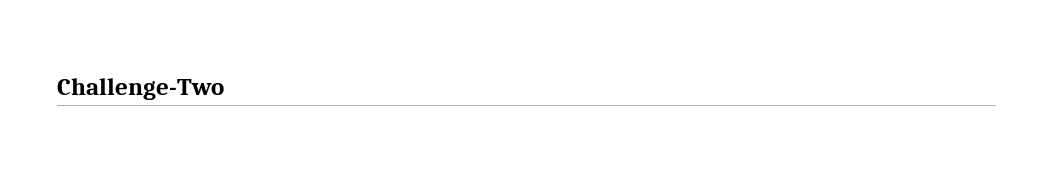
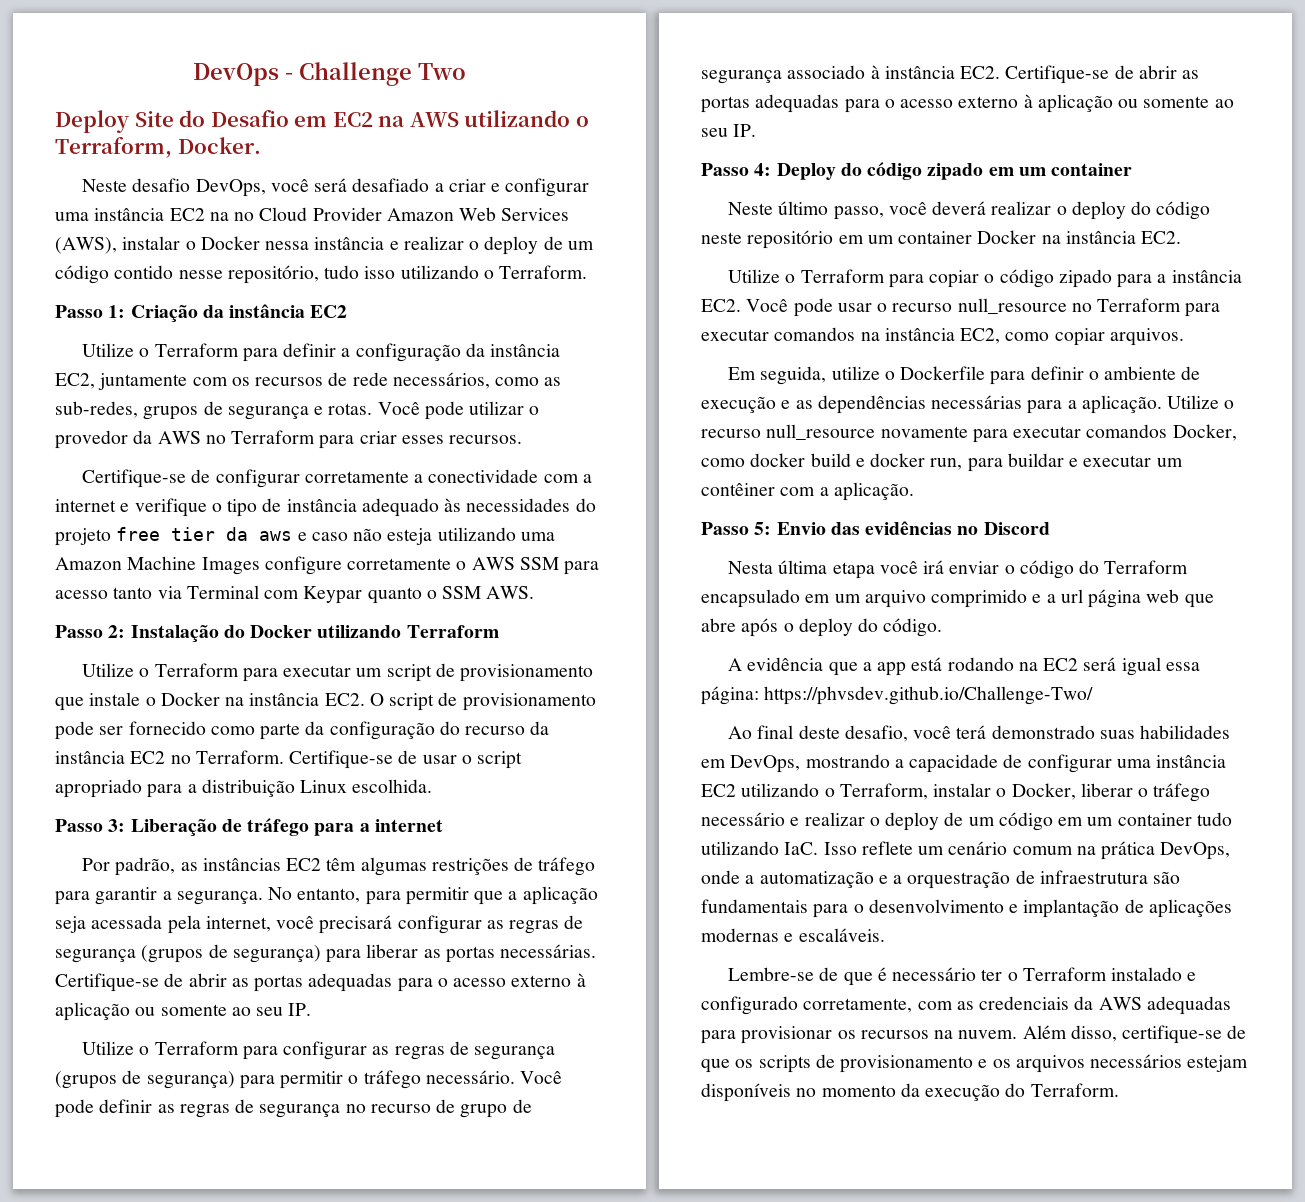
[57,78,224,100] Challenge-Two -> [193,62,466,86] [55,110,589,133] [55,137,261,158] [82,178,590,197] [55,207,570,221] [55,236,594,255] [55,265,588,284] [55,304,348,322] [82,343,561,362] [55,372,562,390] [55,401,540,420] [55,430,523,449] [82,469,592,488] [55,498,596,517] [55,527,555,546] [55,556,600,575] [55,585,535,604] [55,625,499,642] [82,663,594,682] [55,692,596,711] [55,721,550,740] [55,750,523,769] [55,779,433,798] [55,818,443,836] [82,857,596,876] [55,886,598,905] [55,915,584,934] [55,944,597,963] [55,973,586,992] [55,1002,312,1021] [82,1041,556,1060] [55,1070,563,1089] [55,1099,532,1118] [701,65,1200,84] [701,94,1234,113] [701,124,757,137] [701,162,1133,180] [728,201,1211,220] [701,230,1182,249] [728,269,1242,288] [701,298,1221,317] [701,327,1184,346] [728,366,1201,385] [701,395,1235,414] [701,424,1237,443] [701,453,1183,472] [701,482,914,501] [701,521,1050,535] [728,560,1189,579] [701,589,1214,608] [701,618,943,637] [728,657,1200,676] [701,686,1094,705] [728,725,1231,742] [701,754,1227,773] [701,783,1211,802] [701,812,1232,831] [701,841,1231,860] [701,870,1181,889] [701,899,1232,918] [701,928,885,942] [728,967,1197,986] [701,996,1231,1015] [701,1025,1247,1044] [701,1054,1249,1073] [701,1083,1119,1102] DevOps - Challenge Two // Deploy Site do Desafio em EC2 na AWS utilizando o Terraform, Docker. // Neste desafio DevOps, você será desafiado a criar e configurar uma instância EC2 na no Cloud Provider Amazon Web Services (AWS), instalar o Docker nessa instância e realizar o deploy de um código contido nesse repositório, tudo isso utilizando o Terraform. // Passo 1: Criação da instância EC2 // Utilize o Terraform para definir a configuração da instância EC2, juntamente com os recursos de rede necessários, como as sub-redes, grupos de segurança e rotas. Você pode utilizar o provedor da AWS no Terraform para criar esses recursos. // Certifique-se de configurar corretamente a conectividade com a internet e verifique o tipo de instância adequado às necessidades do projeto free tier da aws e caso não esteja utilizando uma Amazon Machine Images configure corretamente o AWS SSM para acesso tanto via Terminal com Keypar quanto o SSM AWS. // Passo 2: Instalação do Docker utilizando Terraform // Utilize o Terraform para executar um script de provisionamento que instale o Docker na instância EC2. O script de provisionamento pode ser fornecido como parte da configuração do recurso da instância EC2 no Terraform. Certifique-se de usar o script apropriado para a distribuição Linux escolhida. // Passo 3: Liberação de tráfego para a internet // Por padrão, as instâncias EC2 têm algumas restrições de tráfego para garantir a segurança. No entanto, para permitir que a aplicação seja acessada pela internet, você precisará configurar as regras de segurança (grupos de segurança) para liberar as portas necessárias. Certifique-se de abrir as portas adequadas para o acesso externo à aplicação ou somente ao seu IP. // Utilize o Terraform para configurar as regras de segurança (grupos de segurança) para permitir o tráfego necessário. Você pode definir as regras de segurança no recurso de grupo de segurança associado à instância EC2. Certifique-se de abrir as portas adequadas para o acesso externo à aplicação ou somente ao seu IP. // Passo 4: Deploy do código zipado em um container // Neste último passo, você deverá realizar o deploy do código neste repositório em um container Docker na instância EC2. // Utilize o Terraform para copiar o código zipado para a instância EC2. Você pode usar o recurso null_resource no Terraform para executar comandos na instância EC2, como copiar arquivos. // Em seguida, utilize o Dockerfile para definir o ambiente de execução e as dependências necessárias para a aplicação. Utilize o recurso null_resource novamente para executar comandos Docker, como docker build e docker run, para buildar e executar um contêiner com a aplicação. // Passo 5: Envio das evidências no Discord // Nesta última etapa você irá enviar o código do Terraform encapsulado em um arquivo comprimido e a url página web que abre após o deploy do código. // A evidência que a app está rodando na EC2 será igual essa página: https://phvsdev.github.io/Challenge-Two/ // Ao final deste desafio, você terá demonstrado suas habilidades em DevOps, mostrando a capacidade de configurar uma instância EC2 utilizando o Terraform, instalar o Docker, liberar o tráfego necessário e realizar o deploy de um código em um container tudo utilizando IaC. Isso reflete um cenário comum na prática DevOps, onde a automatização e a orquestração de infraestrutura são fundamentais para o desenvolvimento e implantação de aplicações modernas e escaláveis. // Lembre-se de que é necessário ter o Terraform instalado e configurado corretamente, com as credenciais da AWS adequadas para provisionar os recursos na nuvem. Além disso, certifique-se de que os scripts de provisionamento e os arquivos necessários estejam disponíveis no momento da execução do Terraform.

